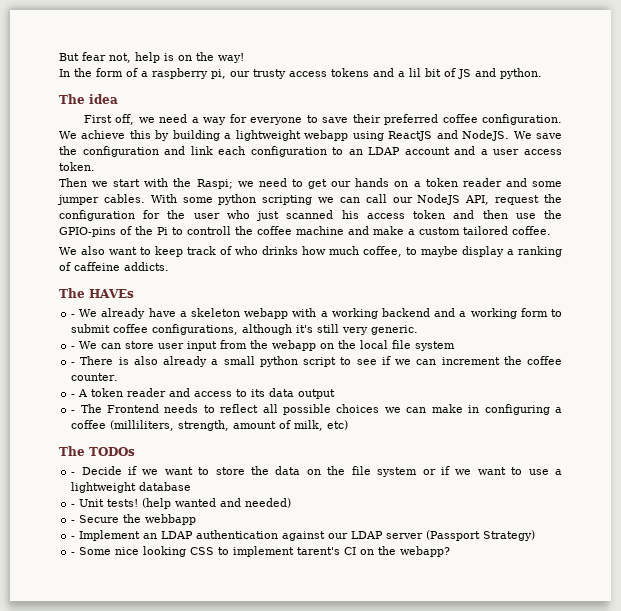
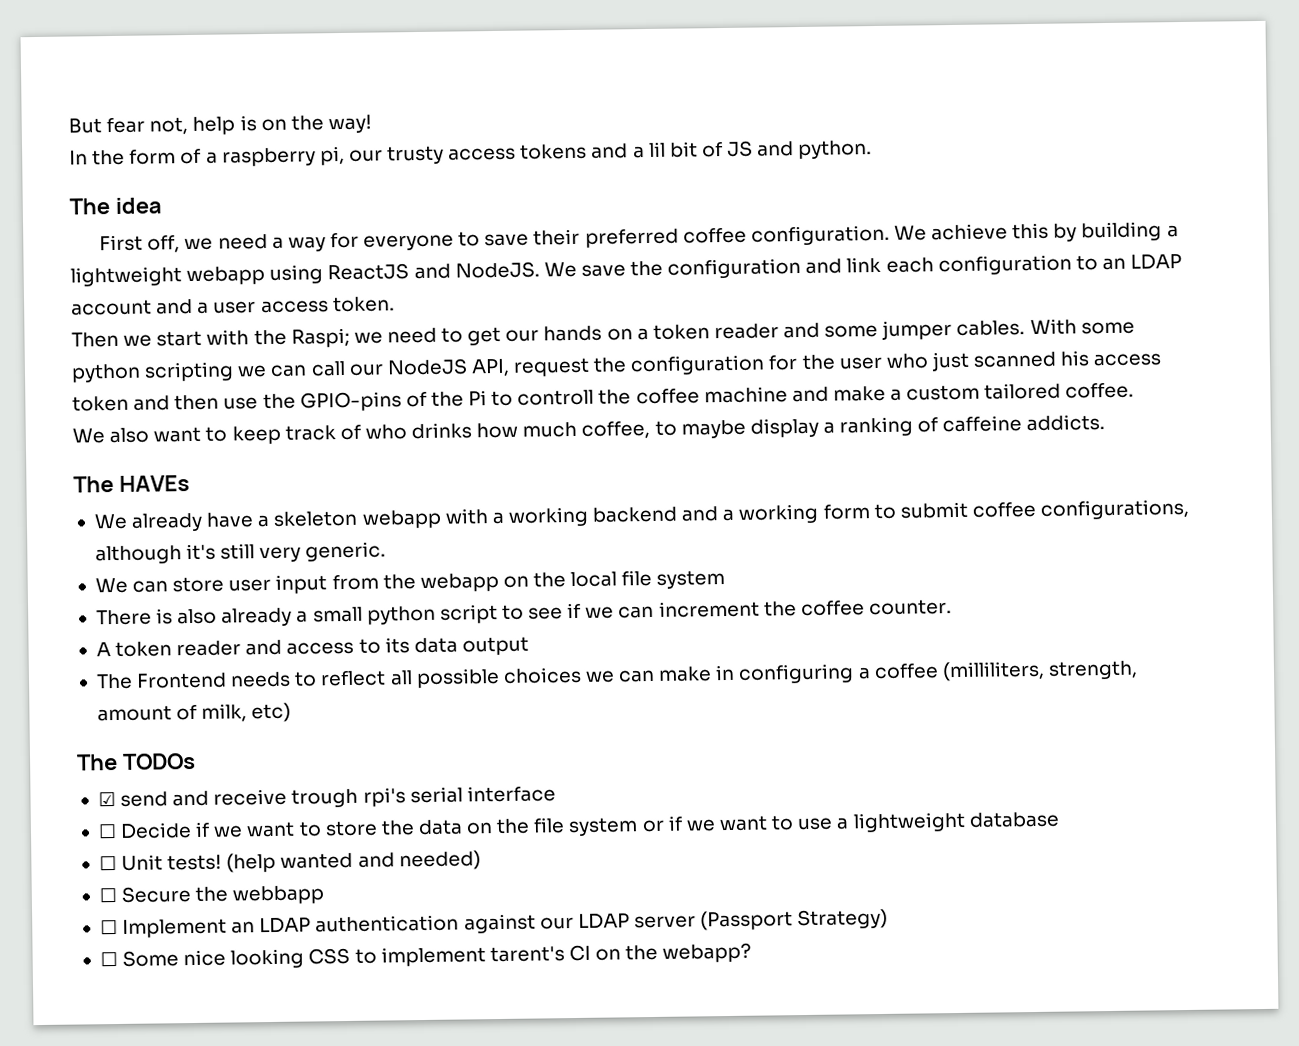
[71,314,76,317] - -> (190, 483) none
[71,346,76,349] - -> (387, 551) none
[71,362,76,365] - -> (726, 579) none
[71,394,76,397] - -> (952, 607) none
[71,410,76,413] - -> (529, 646) none
[71,472,76,475] - -> [97,785,556,808] [97,824,117,839] ☑ send and receive trough rpi's serial interface // ☐
[71,504,76,507] - -> [98,856,117,871] ☐
[71,520,76,523] - -> [98,888,117,903] ☐
[71,536,76,539] - -> [99,920,118,935] ☐
[71,552,76,555] - -> [99,951,118,967] ☐

